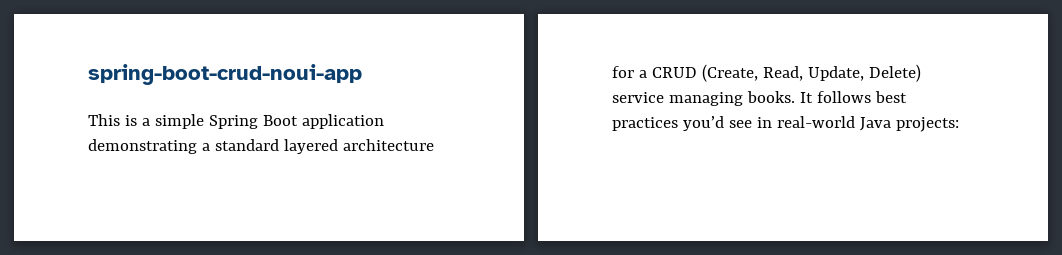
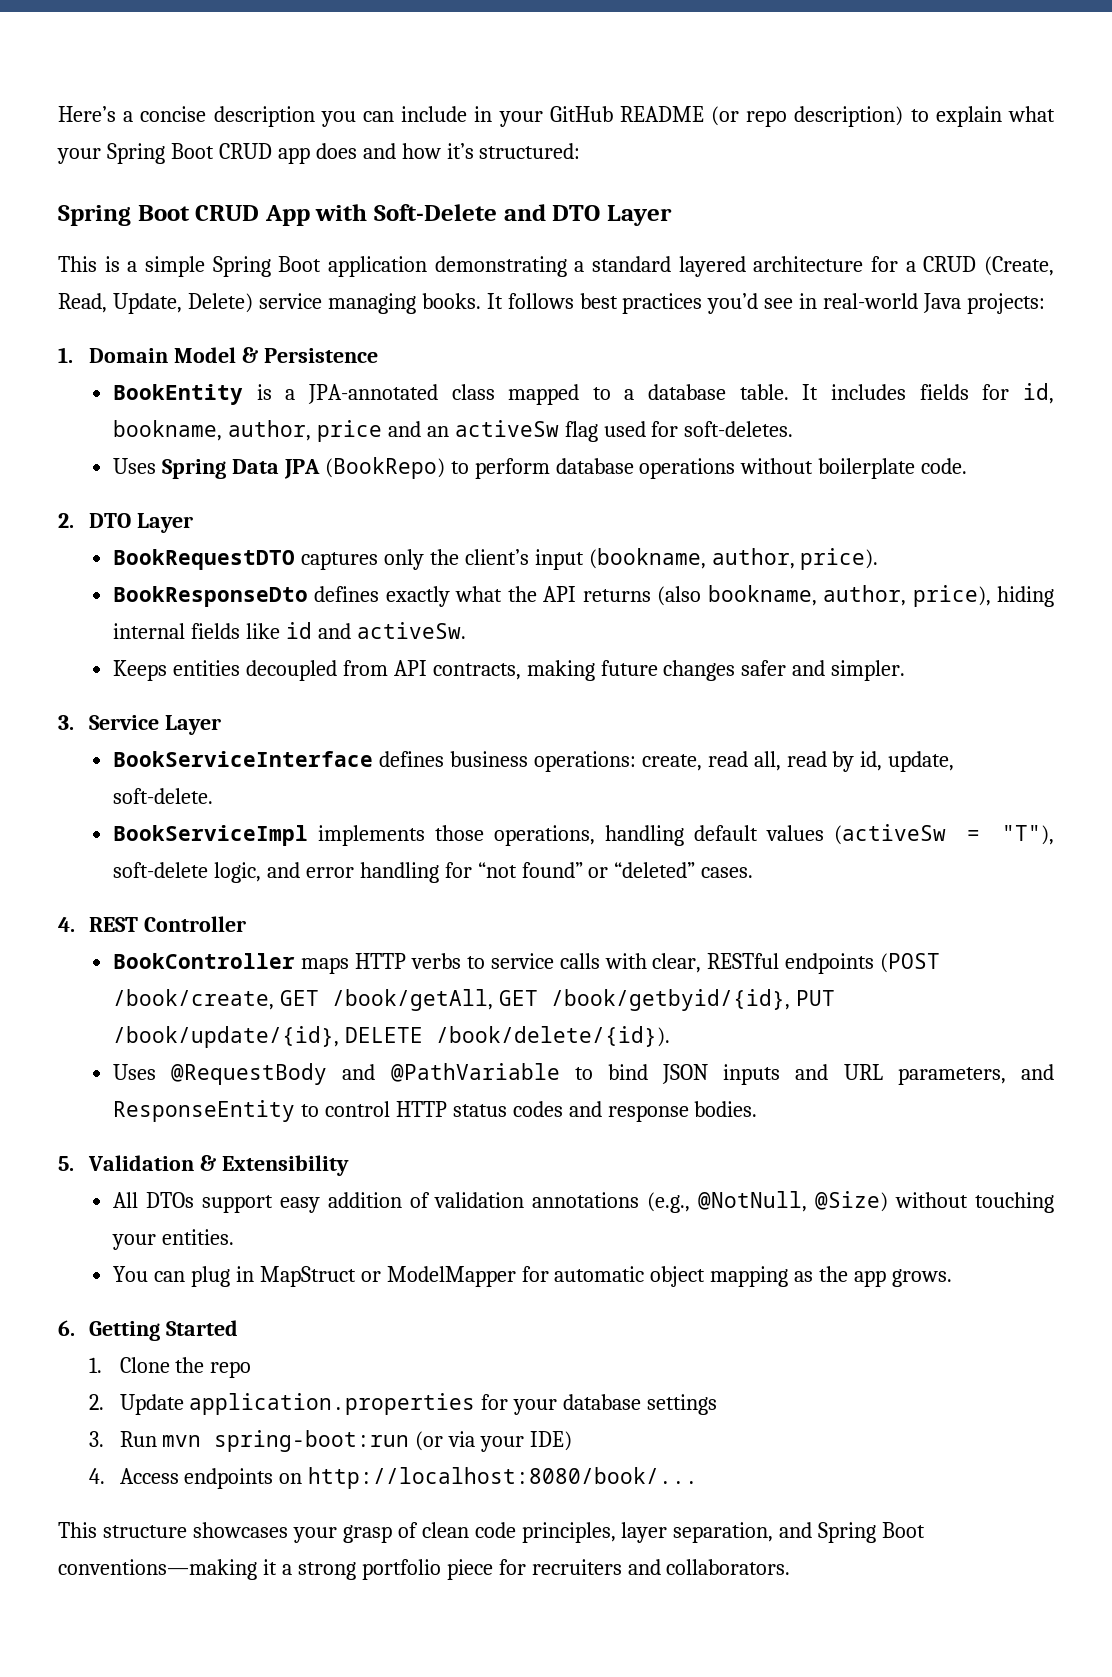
[88,64,362,85] spring-boot-crud-noui-app -> [58,106,1055,127] [57,143,581,164] [58,204,672,226] Here’s a concise description you can include in your GitHub README (or repo description) to explain what your Spring Boot CRUD app does and how it’s structured: // Spring Boot CRUD App with Soft-Delete and DTO Layer
(959, 124) none -> [58,347,378,363] [112,383,1055,405] [112,420,794,442] [112,457,968,479] [58,513,193,533] [112,548,879,570] [112,585,1055,607] [112,622,466,639] [112,660,906,681] [58,715,221,735] [112,751,955,772] [112,788,213,804] [112,824,1054,846] [112,862,754,883] [58,916,246,932] [112,953,941,974] [112,989,835,1011] [112,1026,670,1048] [112,1063,1055,1085] [112,1100,758,1122] [58,1155,349,1176] [112,1191,1054,1213] [111,1229,234,1250] [112,1266,953,1287] [58,1320,238,1341] [88,1357,252,1378] [88,1393,718,1415] [88,1430,573,1452] [88,1467,699,1489] [58,1522,926,1543] [58,1559,791,1580] // 1. Domain Model & Persistence // BookEntity is a JPA-annotated class mapped to a database table. It includes fields for id, bookname, author, price and an activeSw flag used for soft-deletes. // Uses Spring Data JPA (BookRepo) to perform database operations without boilerplate code. // 2. DTO Layer // BookRequestDTO captures only the client’s input (bookname, author, price). // BookResponseDto defines exactly what the API returns (also bookname, author, price), hiding internal fields like id and activeSw. // Keeps entities decoupled from API contracts, making future changes safer and simpler. // 3. Service Layer // BookServiceInterface defines business operations: create, read all, read by id, update, soft-delete. // BookServiceImpl implements those operations, handling default values (activeSw = "T"), soft-delete logic, and error handling for “not found” or “deleted” cases. // 4. REST Controller // BookController maps HTTP verbs to service calls with clear, RESTful endpoints (POST /book/create, GET /book/getAll, GET /book/getbyid/{id}, PUT /book/update/{id}, DELETE /book/delete/{id}). // Uses @RequestBody and @PathVariable to bind JSON inputs and URL parameters, and ResponseEntity to control HTTP status codes and response bodies. // 5. Validation & Extensibility // All DTOs support easy addition of validation annotations (e.g., @NotNull, @Size) without touching your entities. // You can plug in MapStruct or ModelMapper for automatic object mapping as the app grows. // 6. Getting Started // 1. Clone the repo // 2. Update application.properties for your database settings // 3. Run mvn spring-boot:run (or via your IDE) // 4. Access endpoints on http://localhost:8080/book/... // This structure showcases your grasp of clean code principles, layer separation, and Spring Boot conventions—making it a strong portfolio piece for recruiters and collaborators.

